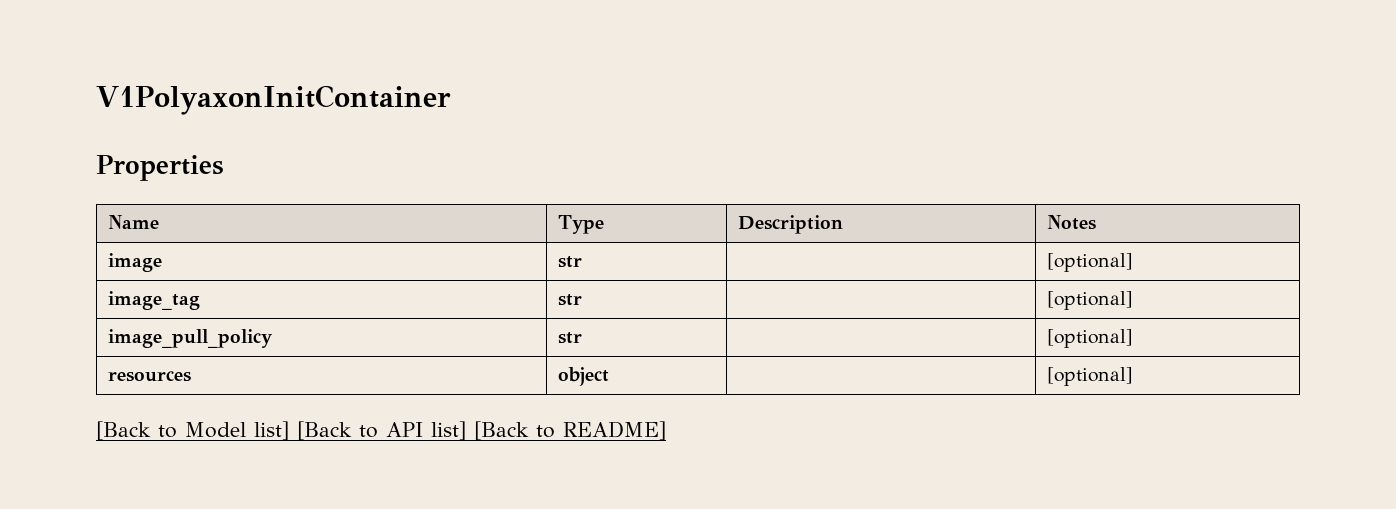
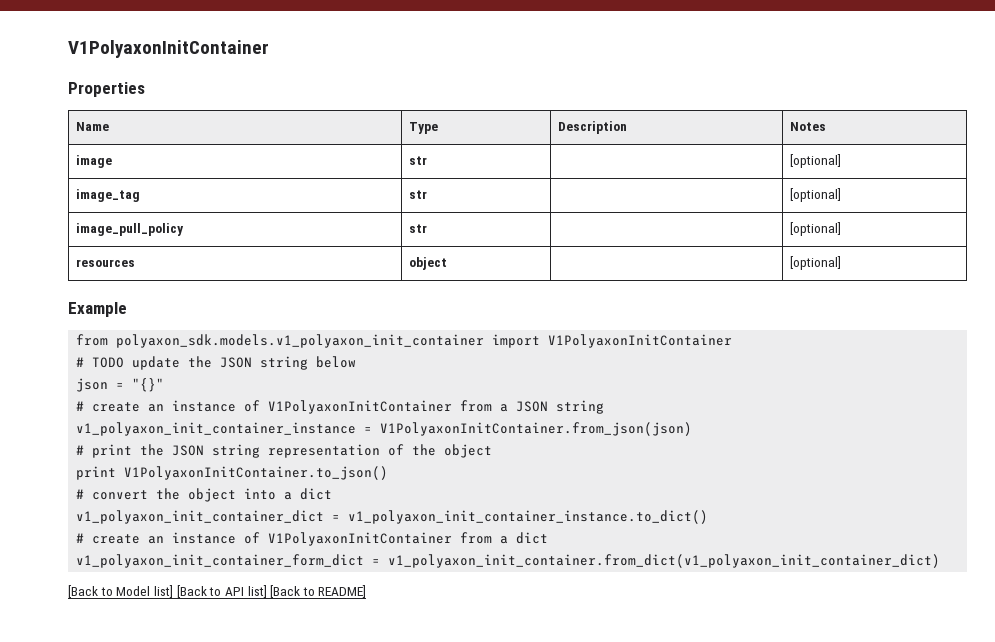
(1133, 376) none -> [68,302,127,317] [76,334,733,348] [76,356,357,370] [76,378,165,392] [76,400,605,414] [76,422,693,436] [76,444,493,458] [76,466,389,480] [76,488,333,502] [76,510,709,524] [76,532,549,546] [76,554,941,568] // Example // from polyaxon_sdk.models.v1_polyaxon_init_container import V1PolyaxonInitContainer // # TODO update the JSON string below // json = "{}" // # create an instance of V1PolyaxonInitContainer from a JSON string // v1_polyaxon_init_container_instance = V1PolyaxonInitContainer.from_json(json) // # print the JSON string representation of the object // print V1PolyaxonInitContainer.to_json() // # convert the object into a dict // v1_polyaxon_init_container_dict = v1_polyaxon_init_container_instance.to_dict() // # create an instance of V1PolyaxonInitContainer from a dict // v1_polyaxon_init_container_form_dict = v1_polyaxon_init_container.from_dict(v1_polyaxon_init_container_dict)

